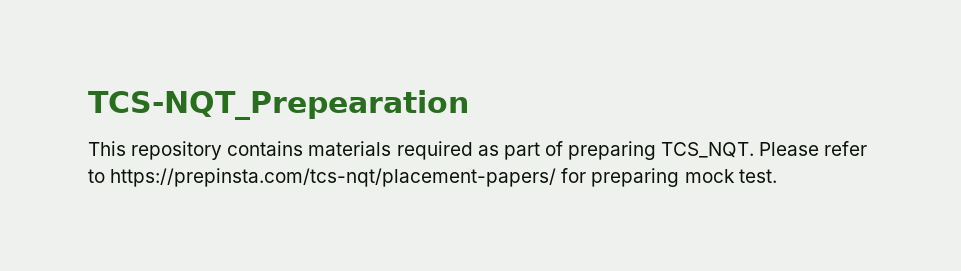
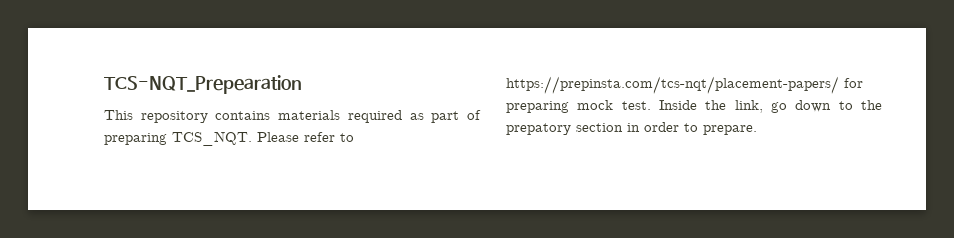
(777, 176) none -> [659,100,882,113] [506,122,757,135] Inside the link, go down to the prepatory section in order to prepare.

